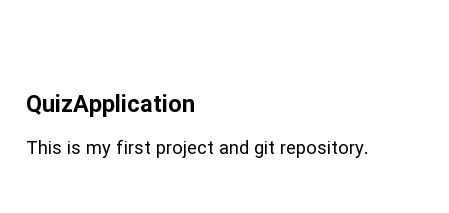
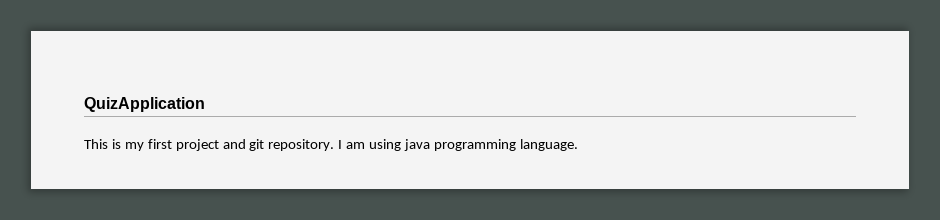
(368, 149) none -> [338,139,578,151] I am using java programming language.

